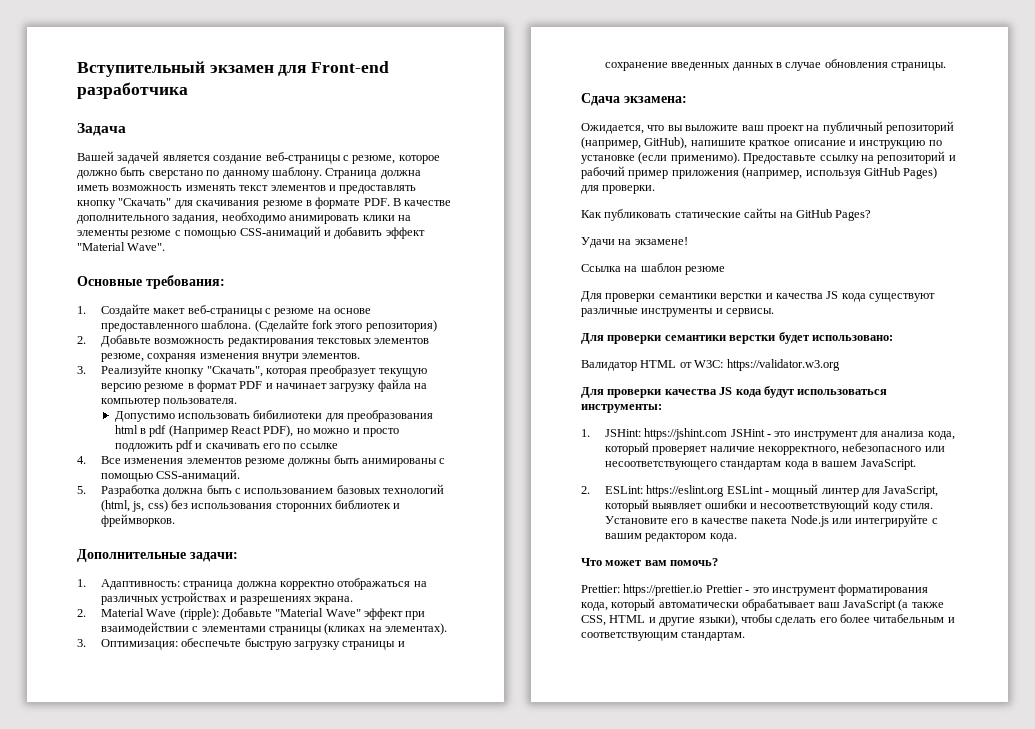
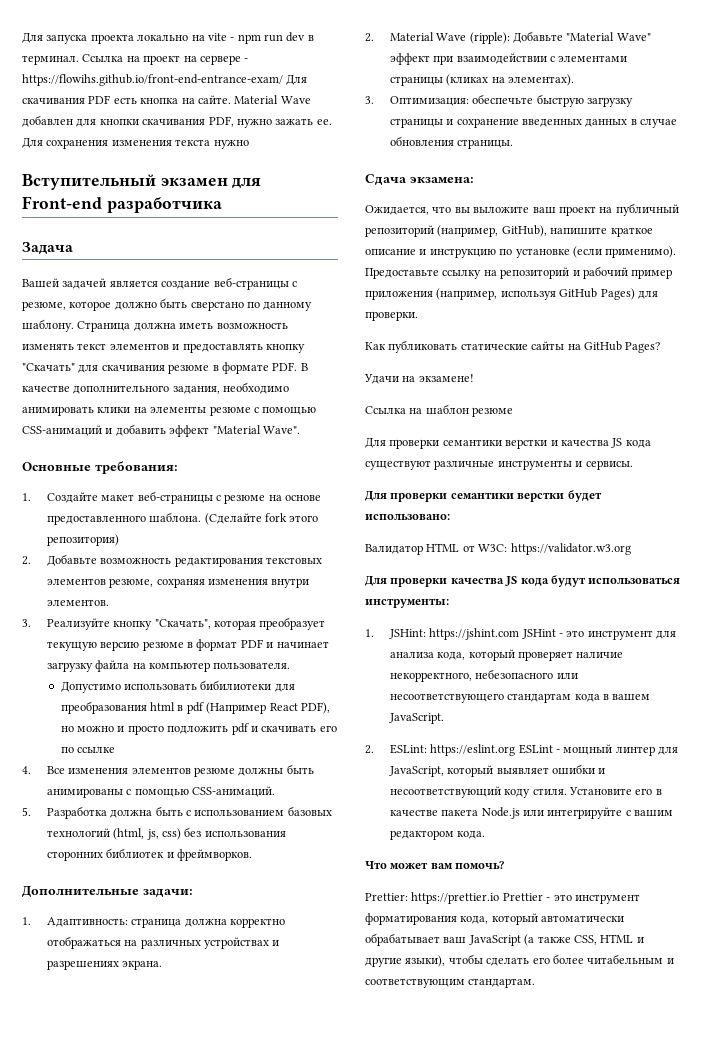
(77, 69) none -> [22,32,314,44] [22,54,249,65] [22,74,308,86] [22,95,311,104] [22,115,332,128] [22,137,249,149] Для запуска проекта локально на vite - npm run dev в терминал. Ссылка на проект на сервере - https://flowihs.github.io/front-end-entrance-exam/ Для скачивания PDF есть кнопка на сайте. Material Wave добавлен для кнопки скачивания PDF, нужно зажать ее. Для сохранения изменения текста нужно //

